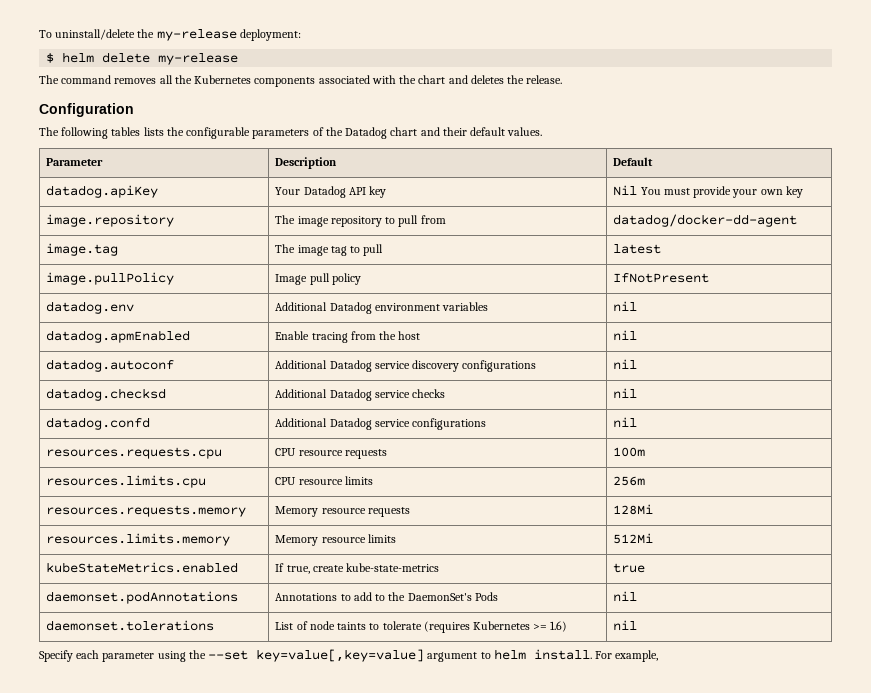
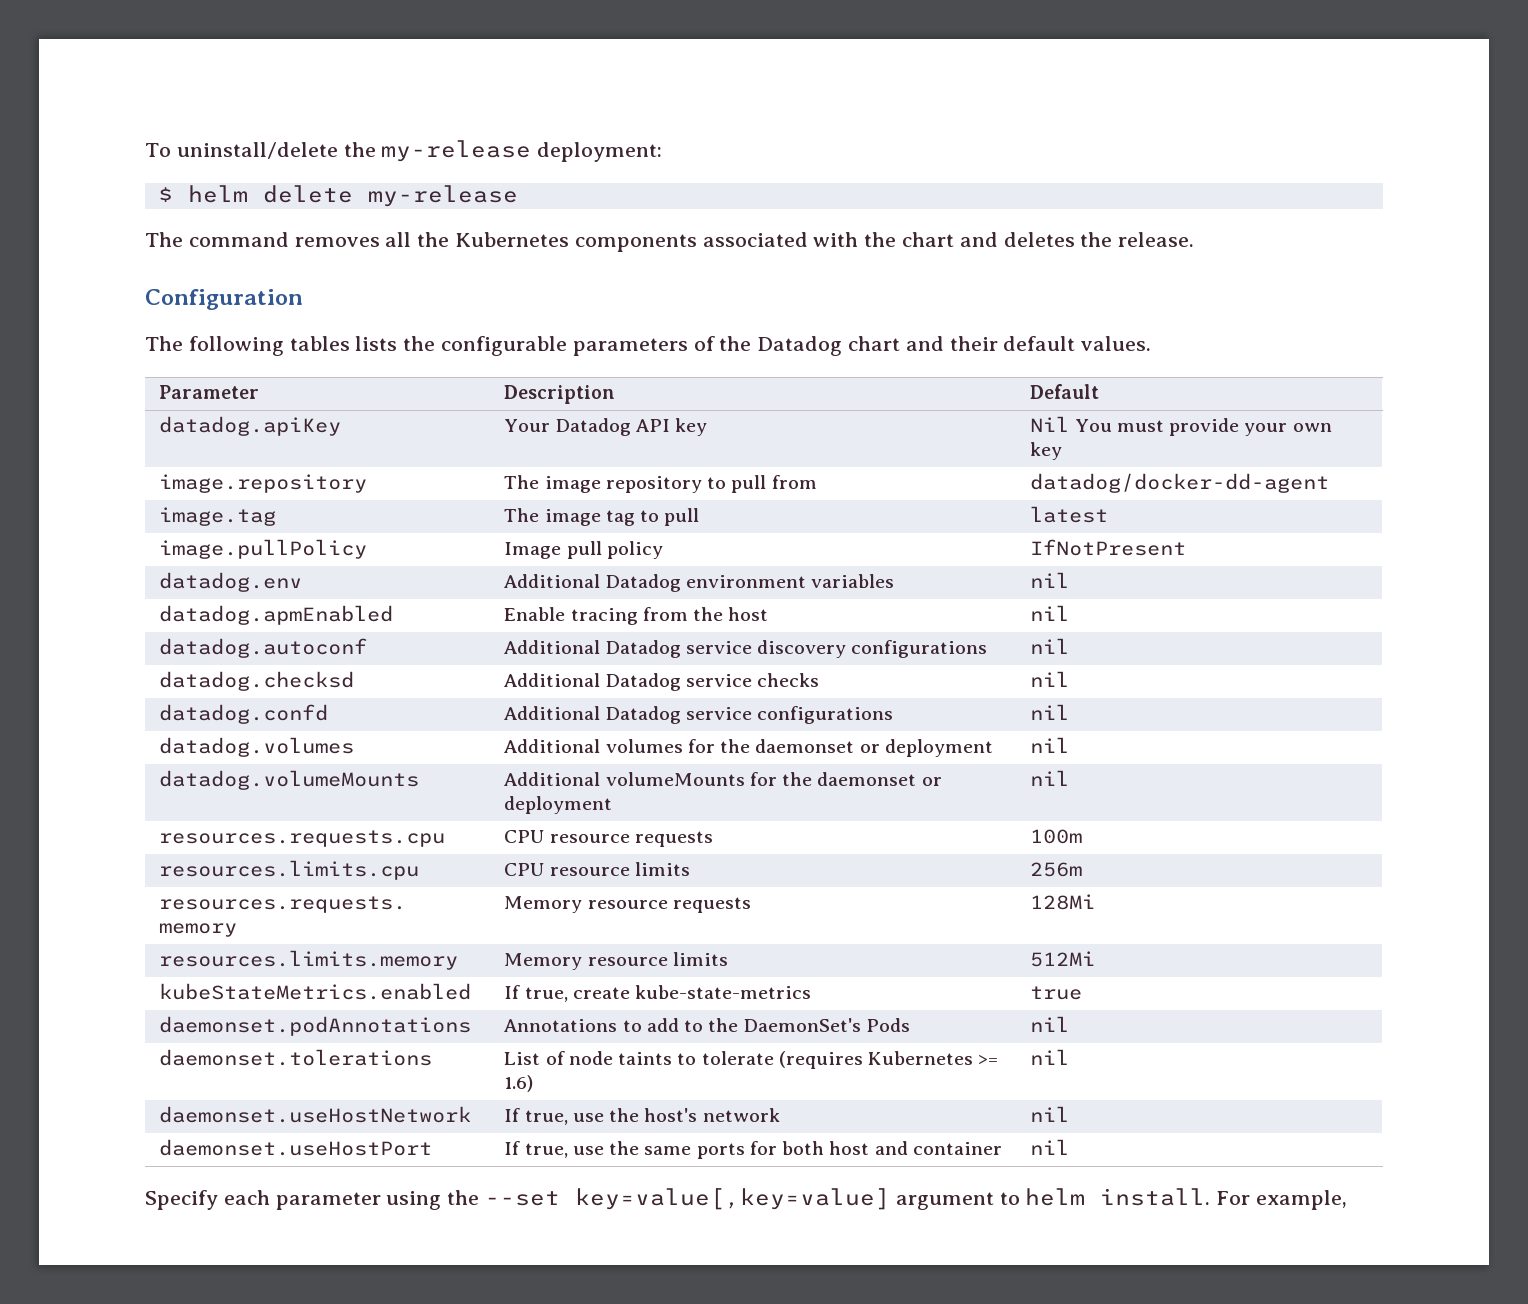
(638, 422) none -> [159,737,355,757] [504,739,993,757] [1030,737,1070,753] [159,770,420,790] [504,772,942,786] [504,796,613,814] [1030,770,1070,786] // datadog.volumes | Additional volumes for the daemonset or deployment | nil // datadog.volumeMounts | Additional volumeMounts for the daemonset or deployment | nil
(638, 625) none -> [159,1106,472,1123] [504,1108,780,1125] [1030,1106,1070,1122] [159,1139,433,1156] [504,1141,1002,1159] [1030,1139,1070,1155] // daemonset.useHostNetwork | If true, use the host's network | nil // daemonset.useHostPort | If true, use the same ports for both host and container | nil

